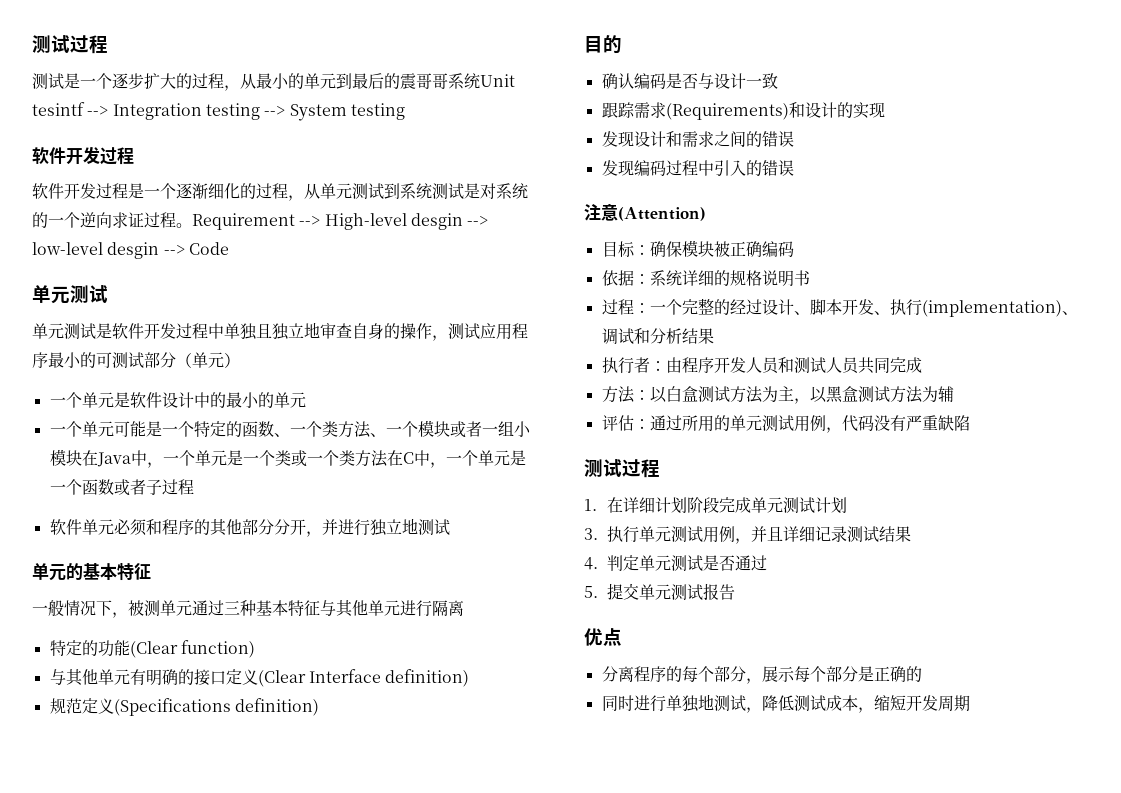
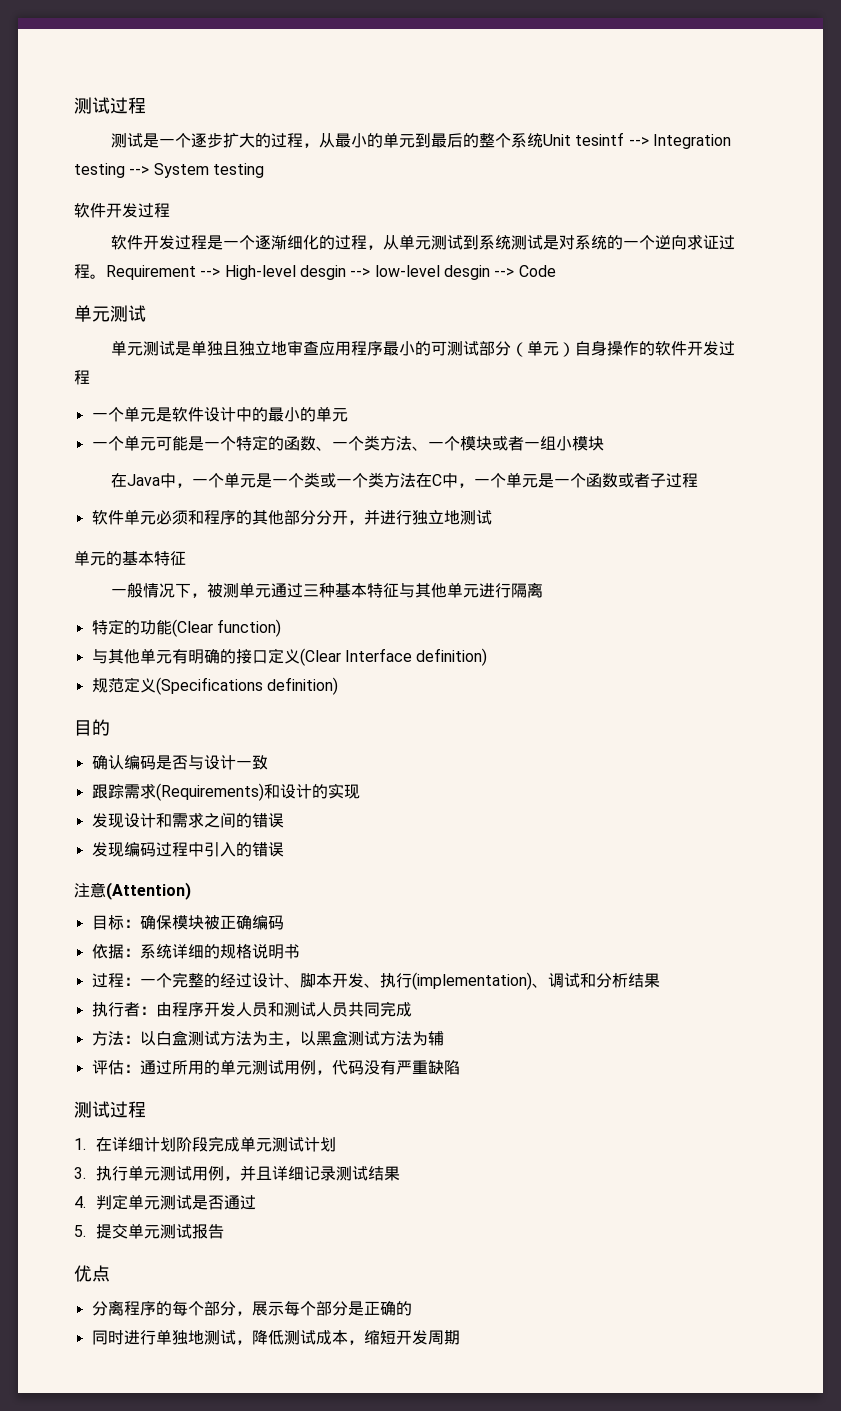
[400,73,448,89] 震哥哥 -> [479,133,512,148] 整个
[112,323,224,339] 软件开发过程中 -> (192, 348) none
[352,323,480,341] 自身的操作，测试 -> (320, 348) none
(240, 360) none -> [575,340,736,356] [74,370,90,385] 自身操作的软件开发过程
(82, 458) none -> (604, 443) //

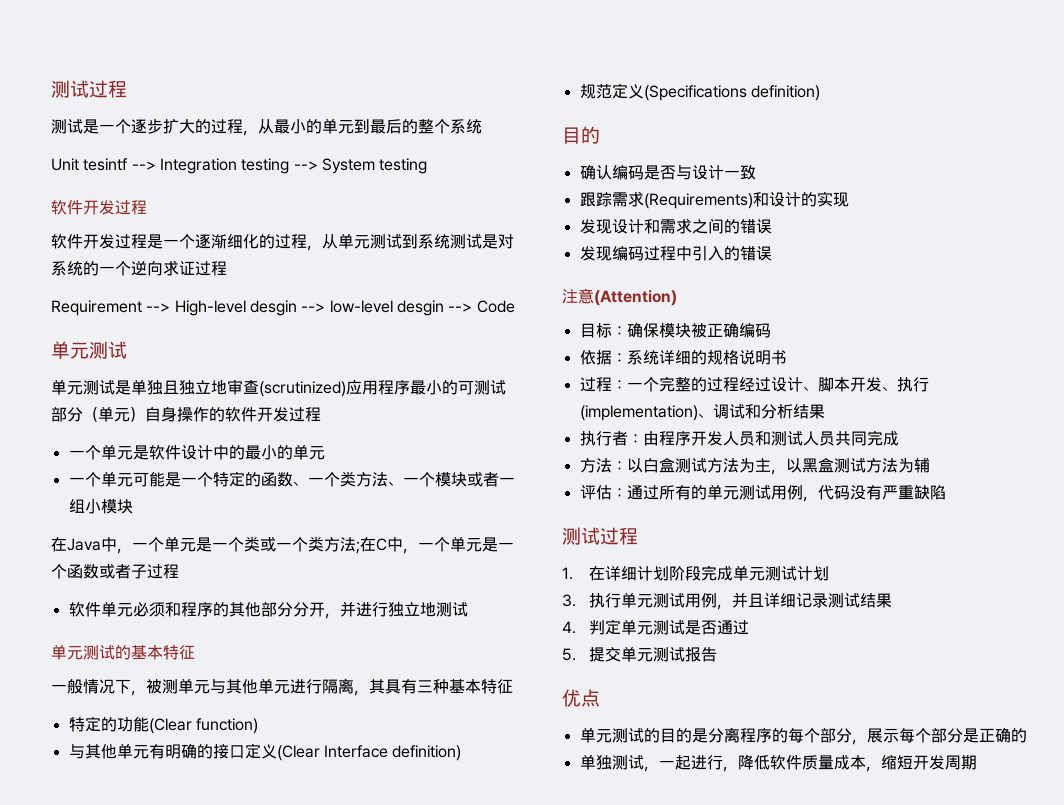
(544, 140) none -> (482, 126) //
[90,274,106,279] 。 -> (227, 268) //
(320, 348) none -> [259,381,346,397] (scrutinized)
(417, 480) none -> [356,541,360,554] ;
(106, 559) none -> [83,645,115,660] 测试
[271,583,400,598] 通过三种基本特征 -> (210, 687) none
(544, 590) none -> [354,679,513,696] ，其具有三种基本特征
(220, 980) none -> [706,377,739,392] 过程
[187,1060,204,1075] 用 -> [674,485,691,500] 有
(110, 1273) none -> [579,727,708,743] 单元测试的目的是
[91,1329,316,1345] 同时进行单独地测试，降低测试 -> [579,754,834,772] 单独测试，一起进行，降低软件质量

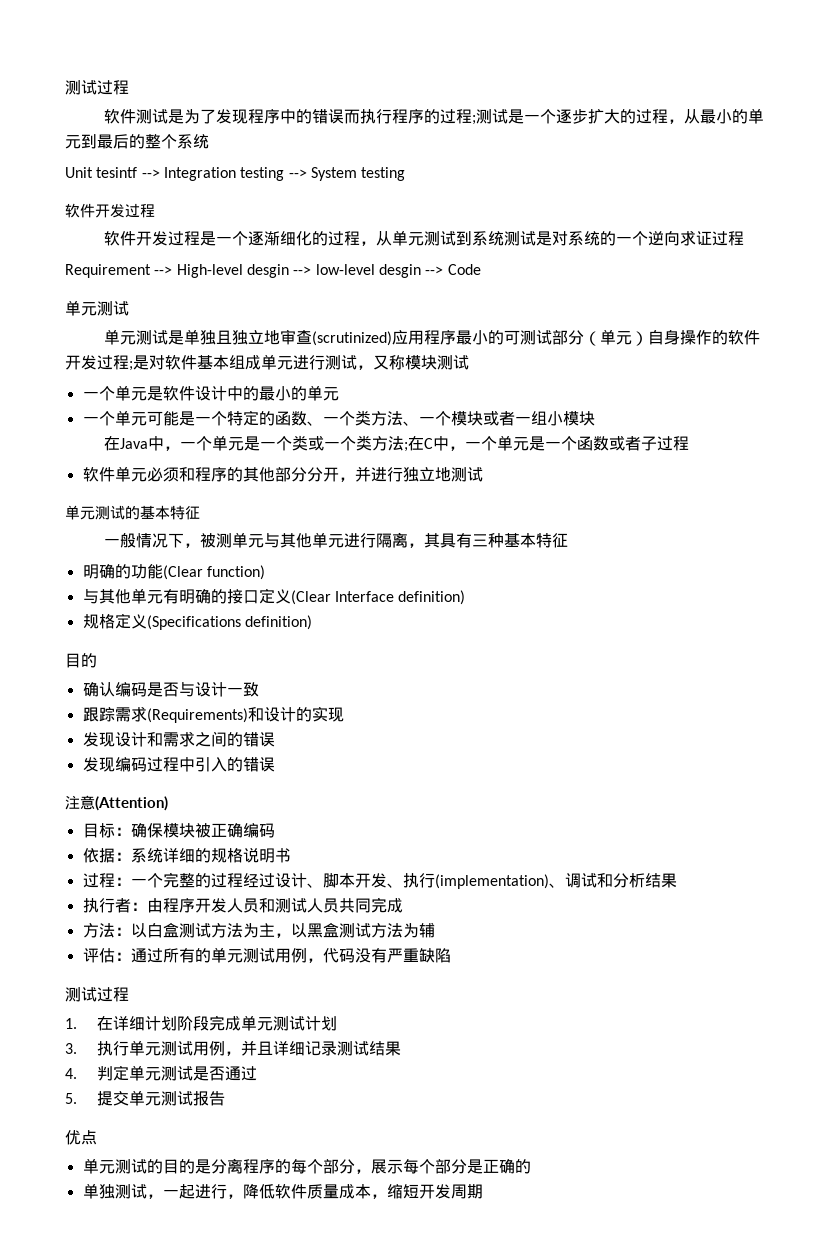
[51,80,127,98] 测试过程 // -> [65,80,129,95] [103,108,476,125] 测试过程 // 软件测试是为了发现程序中的错误而执行程序的过程;
(321, 414) none -> [129,354,469,371] ;是对软件基本组成单元进行测试，又称模块测试
[68,716,101,732] 特定 -> [82,564,115,579] 明确
[595,84,612,99] 范 -> [98,614,115,629] 格

